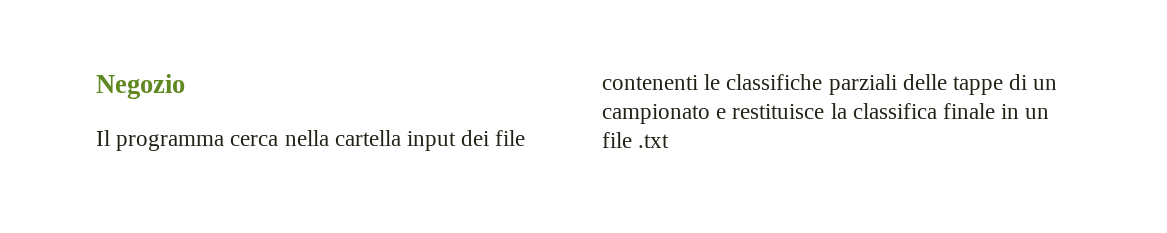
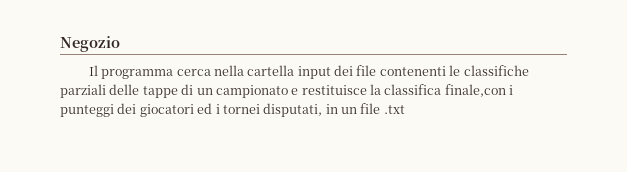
[943,103,996,119] finale -> [444,84,514,97] [60,103,323,117] finale,con i punteggi dei giocatori ed i tornei disputati,

